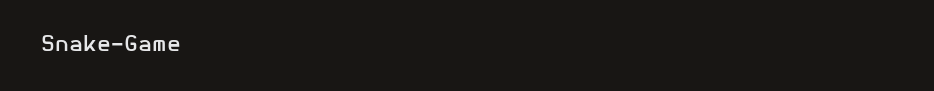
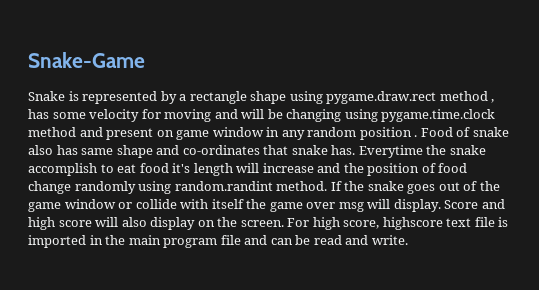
(181, 43) none -> [28,91,495,104] [28,109,496,122] [28,127,509,140] [28,145,486,158] [28,163,468,176] [28,181,500,194] [28,199,505,212] [28,217,509,230] [28,235,408,248] // Snake is represented by a rectangle shape using pygame.draw.rect method , has some velocity for moving and will be changing using pygame.time.clock method and present on game window in any random position . Food of snake also has same shape and co-ordinates that snake has. Everytime the snake accomplish to eat food it's length will increase and the position of food change randomly using random.randint method. If the snake goes out of the game window or collide with itself the game over msg will display. Score and high score will also display on the screen. For high score, highscore text file is imported in the main program file and can be read and write.

